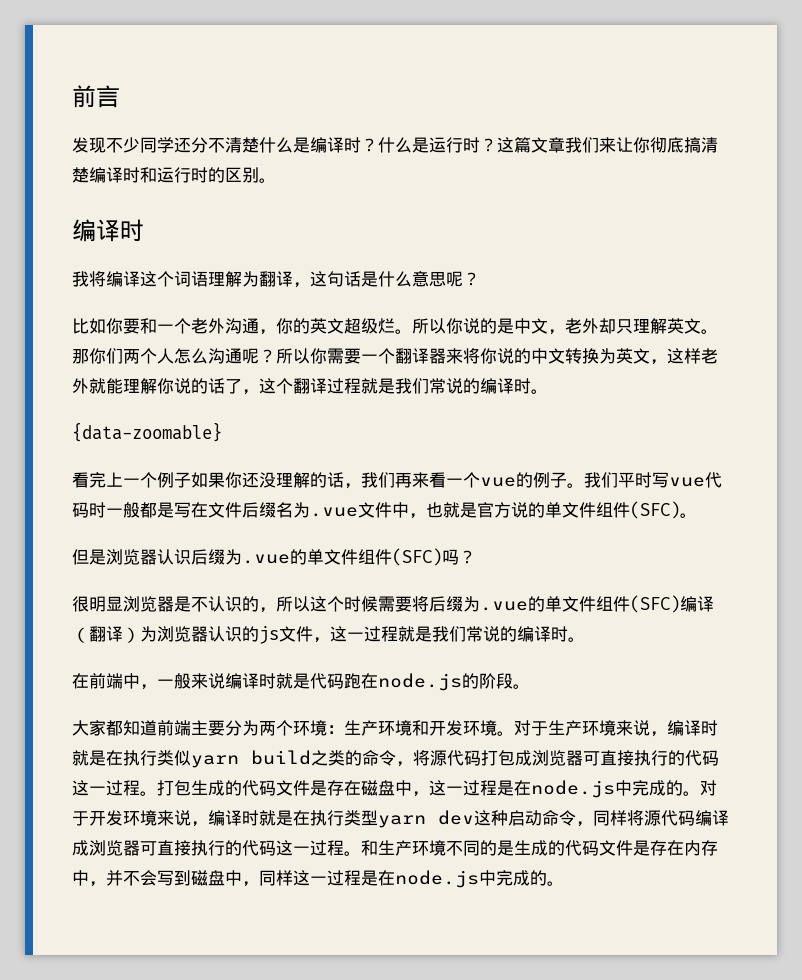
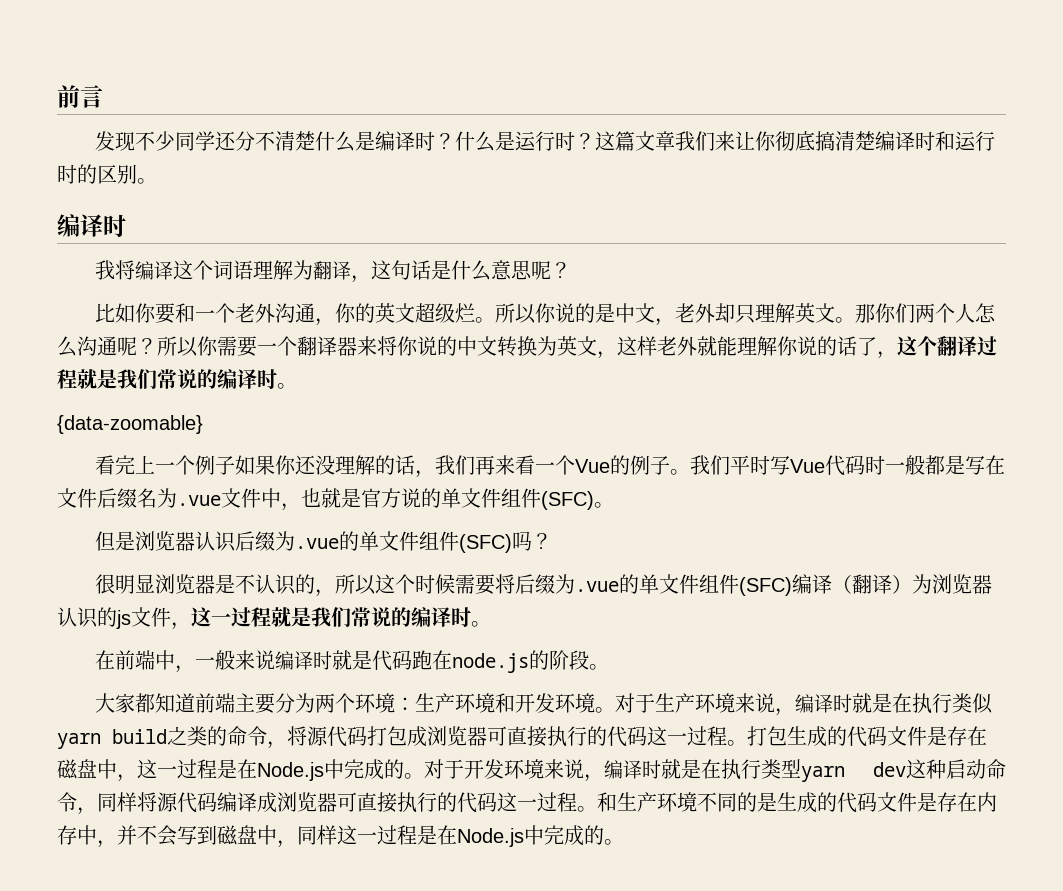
[480,477,516,487] vue -> [575,459,611,473] Vue
[669,477,705,487] vue -> [790,459,826,473] Vue
[531,780,615,798] node.js -> [257,762,324,781] Node.js
[395,870,479,888] node.js -> [457,828,524,847] Node.js

